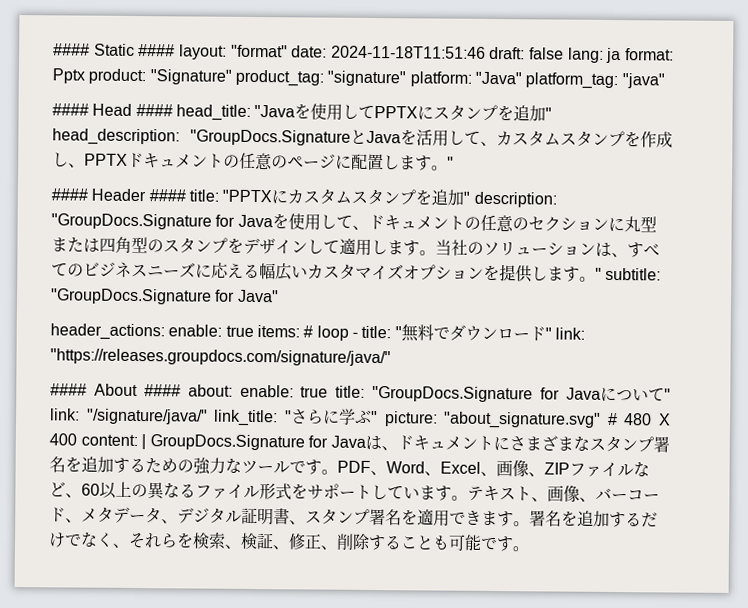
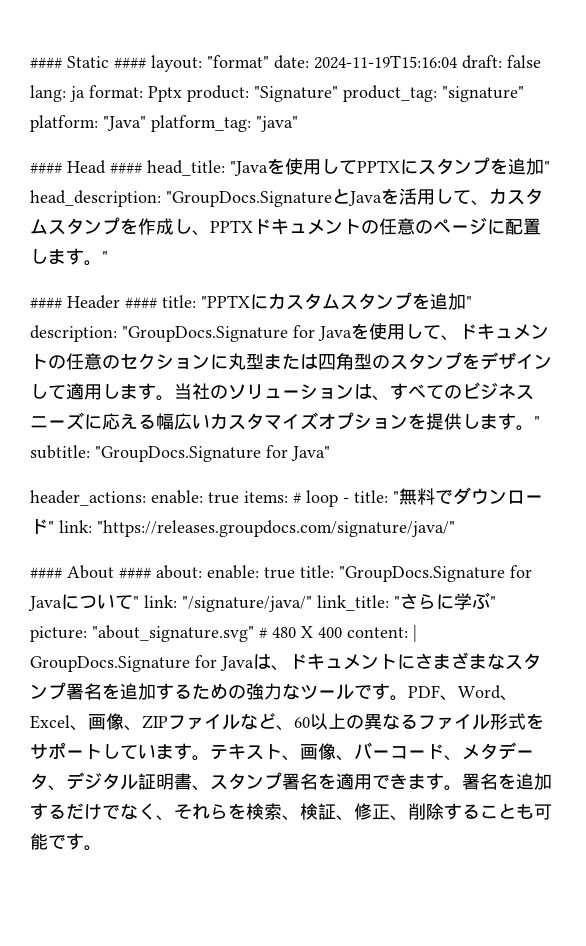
[330,45,486,59] 2024-11-18T11:51:46 -> [314,55,457,69] 2024-11-19T15:16:04

